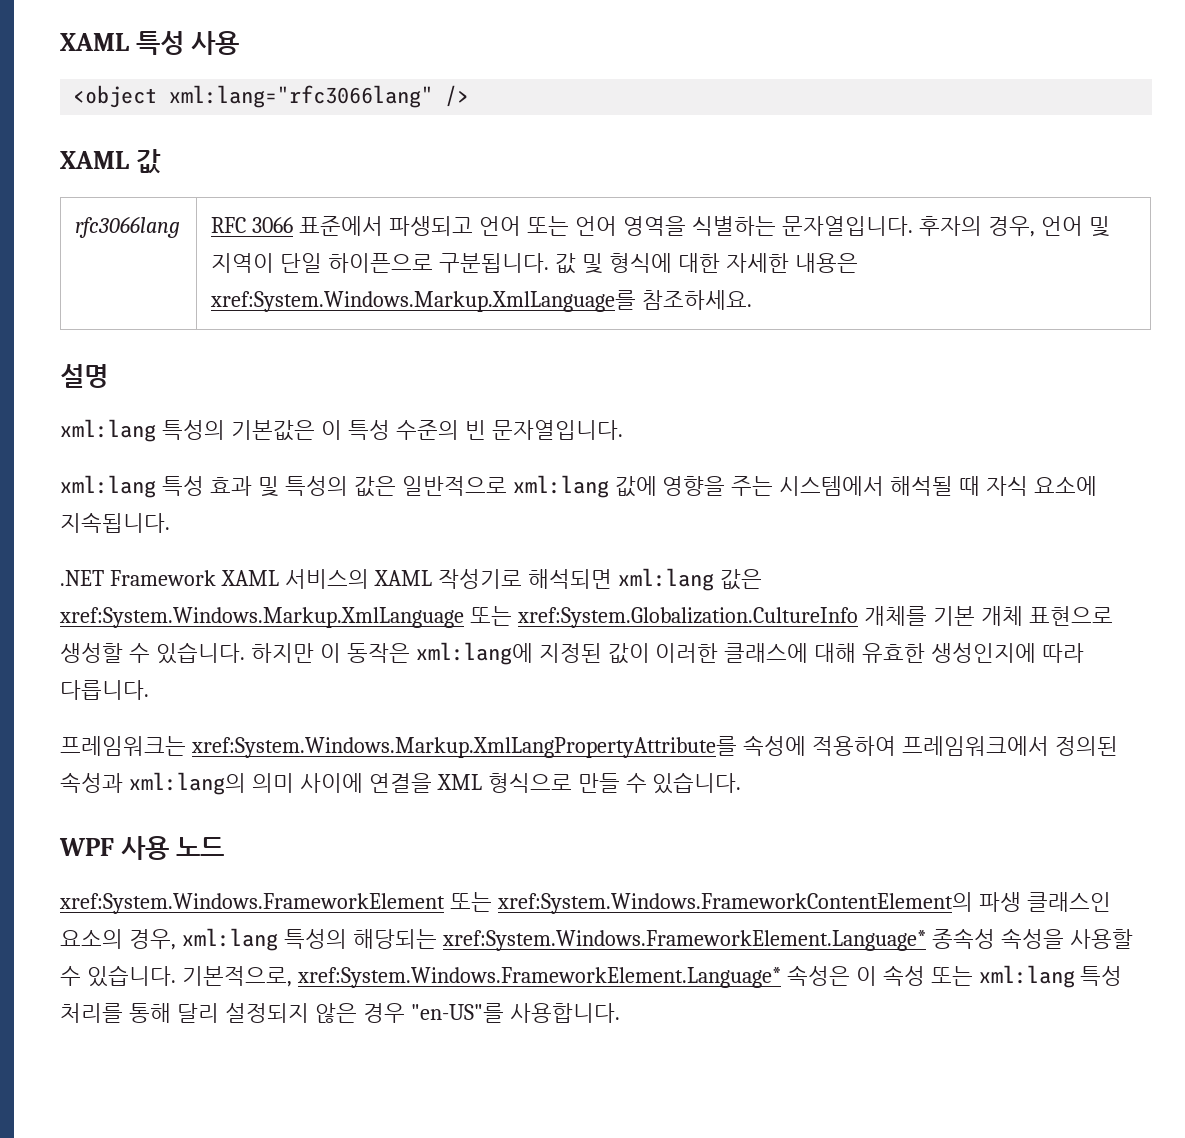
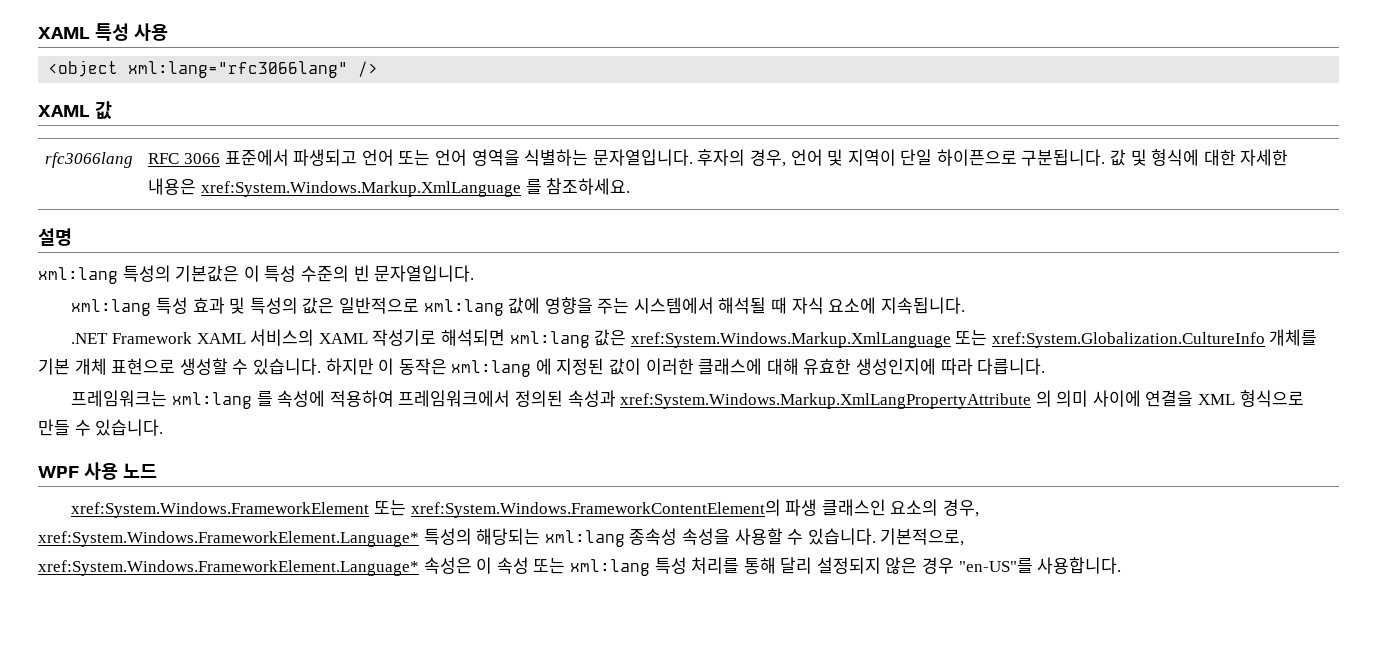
[210,290,637,312] xref:System.Windows.Markup.XmlLanguage를 -> [201,179,542,197] xref:System.Windows.Markup.XmlLanguage 를
[415,642,533,665] xml:lang에 -> [451,358,552,377] xml:lang 에
[190,736,737,758] xref:System.Windows.Markup.XmlLangPropertyAttribute를 -> [171,391,273,409] xml:lang 를
[128,772,246,795] xml:lang의 -> [620,390,1052,409] xref:System.Windows.Markup.XmlLangPropertyAttribute 의
[181,928,278,951] xml:lang -> [38,531,419,547] xref:System.Windows.FrameworkElement.Language*
[441,930,926,951] xref:System.Windows.FrameworkElement.Language* -> [544,530,625,547] xml:lang

